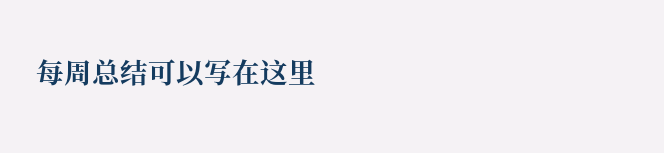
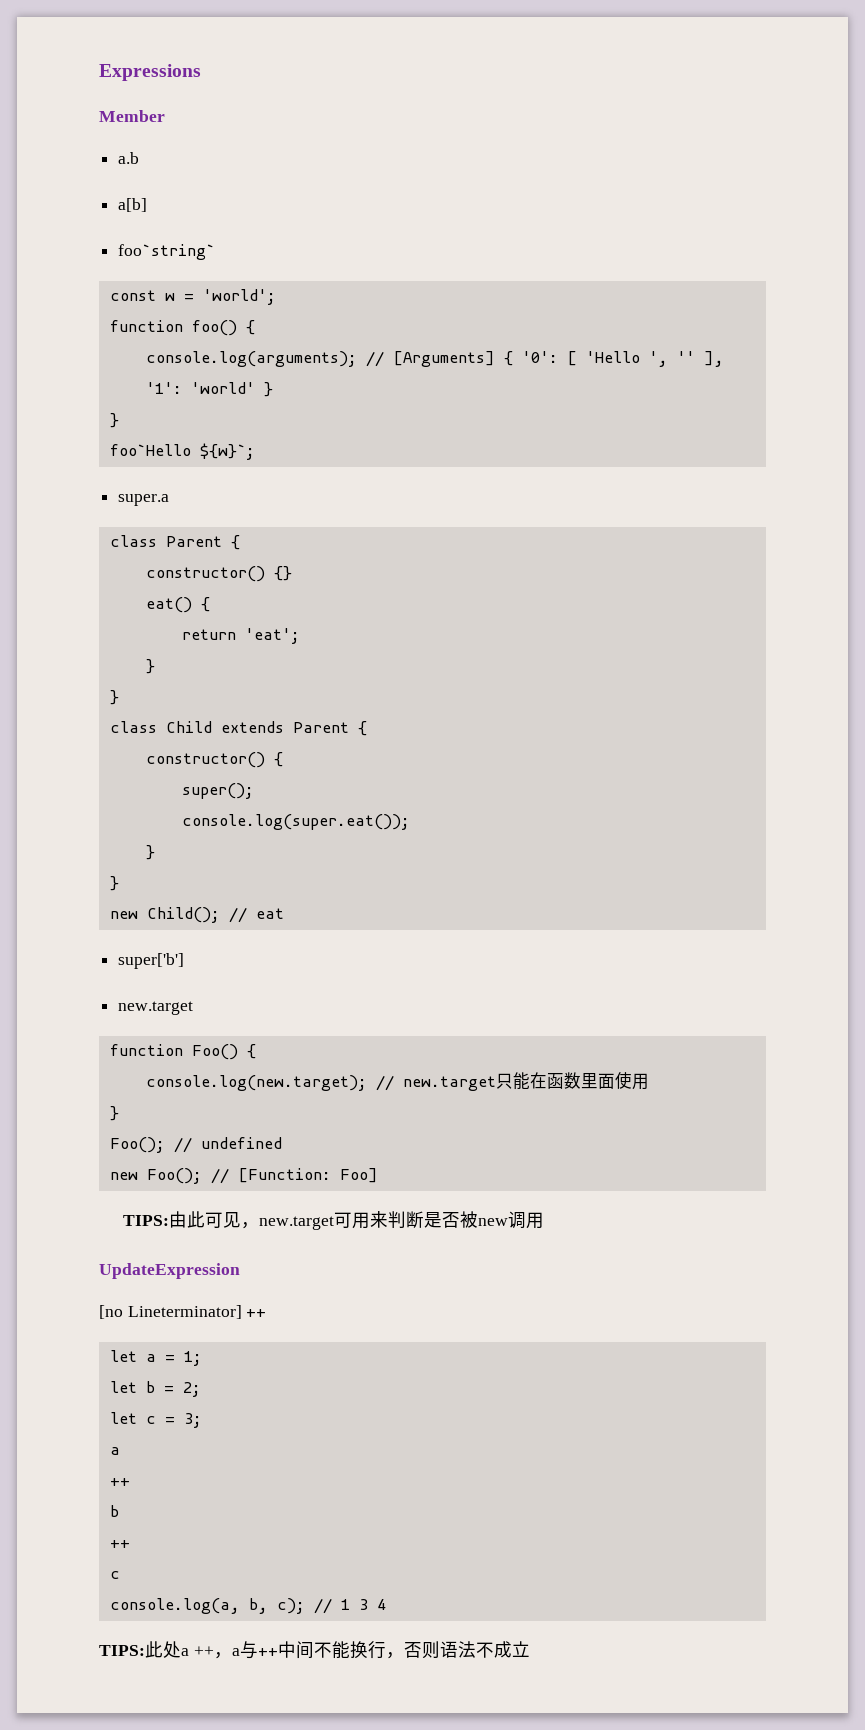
[36,59,316,87] 每周总结可以写在这里 -> [99,64,201,81] [99,110,165,122] [118,152,140,164] [118,198,148,212] [118,244,216,260] [109,289,276,305] [109,320,255,336] [145,351,724,367] [145,382,273,397] [109,413,119,428] [109,443,255,460] [118,494,170,506] [109,535,240,550] [145,566,292,582] [145,597,210,613] [181,628,300,644] [145,659,155,674] [109,690,119,705] [109,721,367,736] [145,752,283,768] [181,783,254,799] [181,814,410,830] [145,845,155,860] [109,876,119,891] [109,907,284,923] [118,953,185,969] [118,1001,194,1015] [109,1044,256,1060] [145,1072,649,1091] [109,1106,119,1121] [109,1137,282,1153] [109,1168,378,1184] [122,1211,544,1230] [99,1263,240,1279] [99,1305,267,1319] [109,1350,202,1366] [109,1381,201,1397] [109,1412,202,1428] [109,1447,120,1455] [109,1478,130,1486] [109,1505,119,1517] [109,1540,130,1548] [109,1571,120,1579] [109,1598,386,1614] [99,1641,530,1659] Expressions // Member // a.b // a[b] // foo`string` // const w = 'world'; // function foo() { // console.log(arguments); // [Arguments] { '0': [ 'Hello ', '' ], '1': 'world' } // } // foo`Hello ${w}`; // super.a // class Parent { // constructor() {} // eat() { // return 'eat'; // } // } // class Child extends Parent { // constructor() { // super(); // console.log(super.eat()); // } // } // new Child(); // eat // super['b'] // new.target // function Foo() { // console.log(new.target); // new.target只能在函数里面使用 // } // Foo(); // undefined // new Foo(); // [Function: Foo] // TIPS:由此可见，new.target可用来判断是否被new调用 // UpdateExpression // [no Lineterminator] ++ // let a = 1; // let b = 2; // let c = 3; // a // ++ // b // ++ // c // console.log(a, b, c); // 1 3 4 // TIPS:此处a ++，a与++中间不能换行，否则语法不成立

